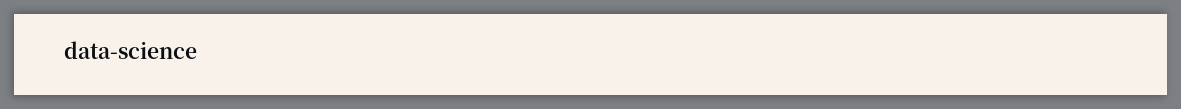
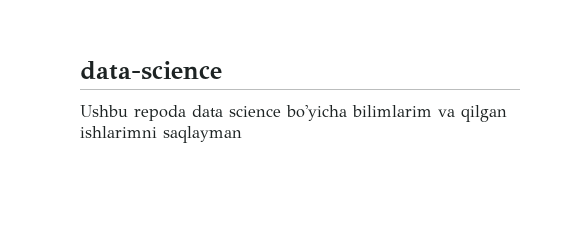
(197, 50) none -> [80,105,507,122] [80,126,242,143] // Ushbu repoda data science bo'yicha bilimlarim va qilgan ishlarimni saqlayman

